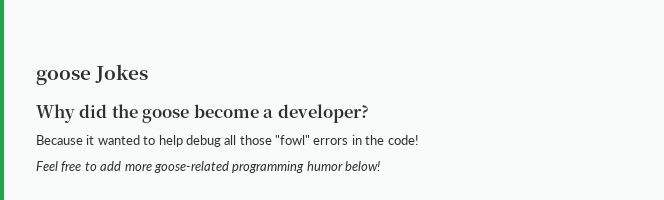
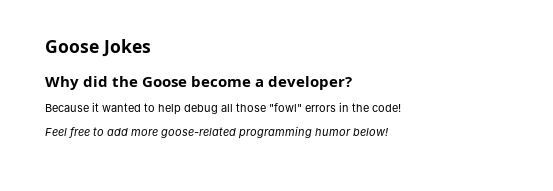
[36,70,91,85] goose -> [45,40,99,53] Goose
[142,109,190,123] goose -> [142,77,188,87] Goose

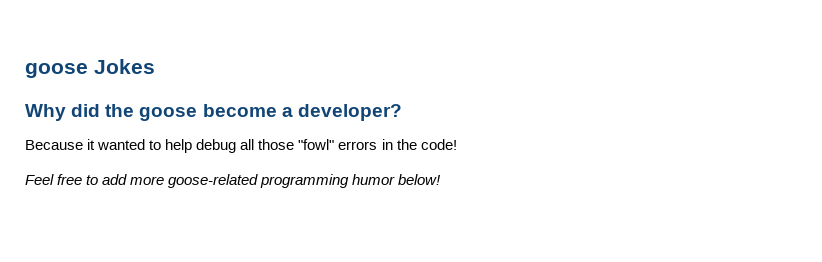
[45,40,99,53] Goose -> [25,63,88,78] goose
[142,77,188,87] Goose -> [139,107,198,121] goose

